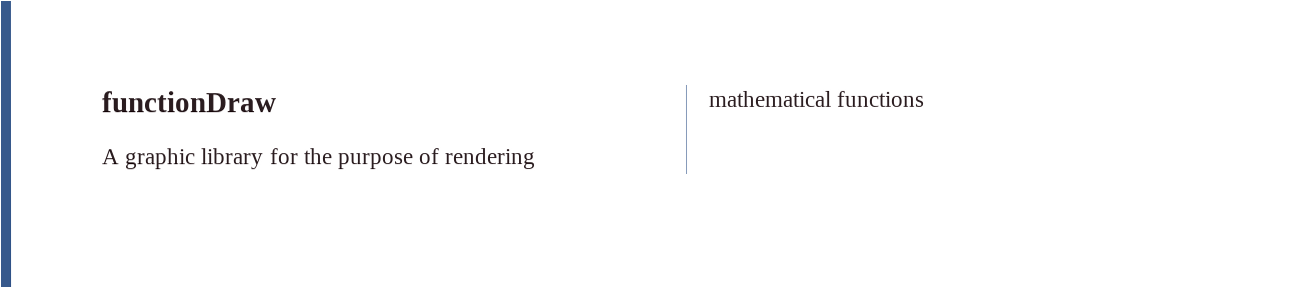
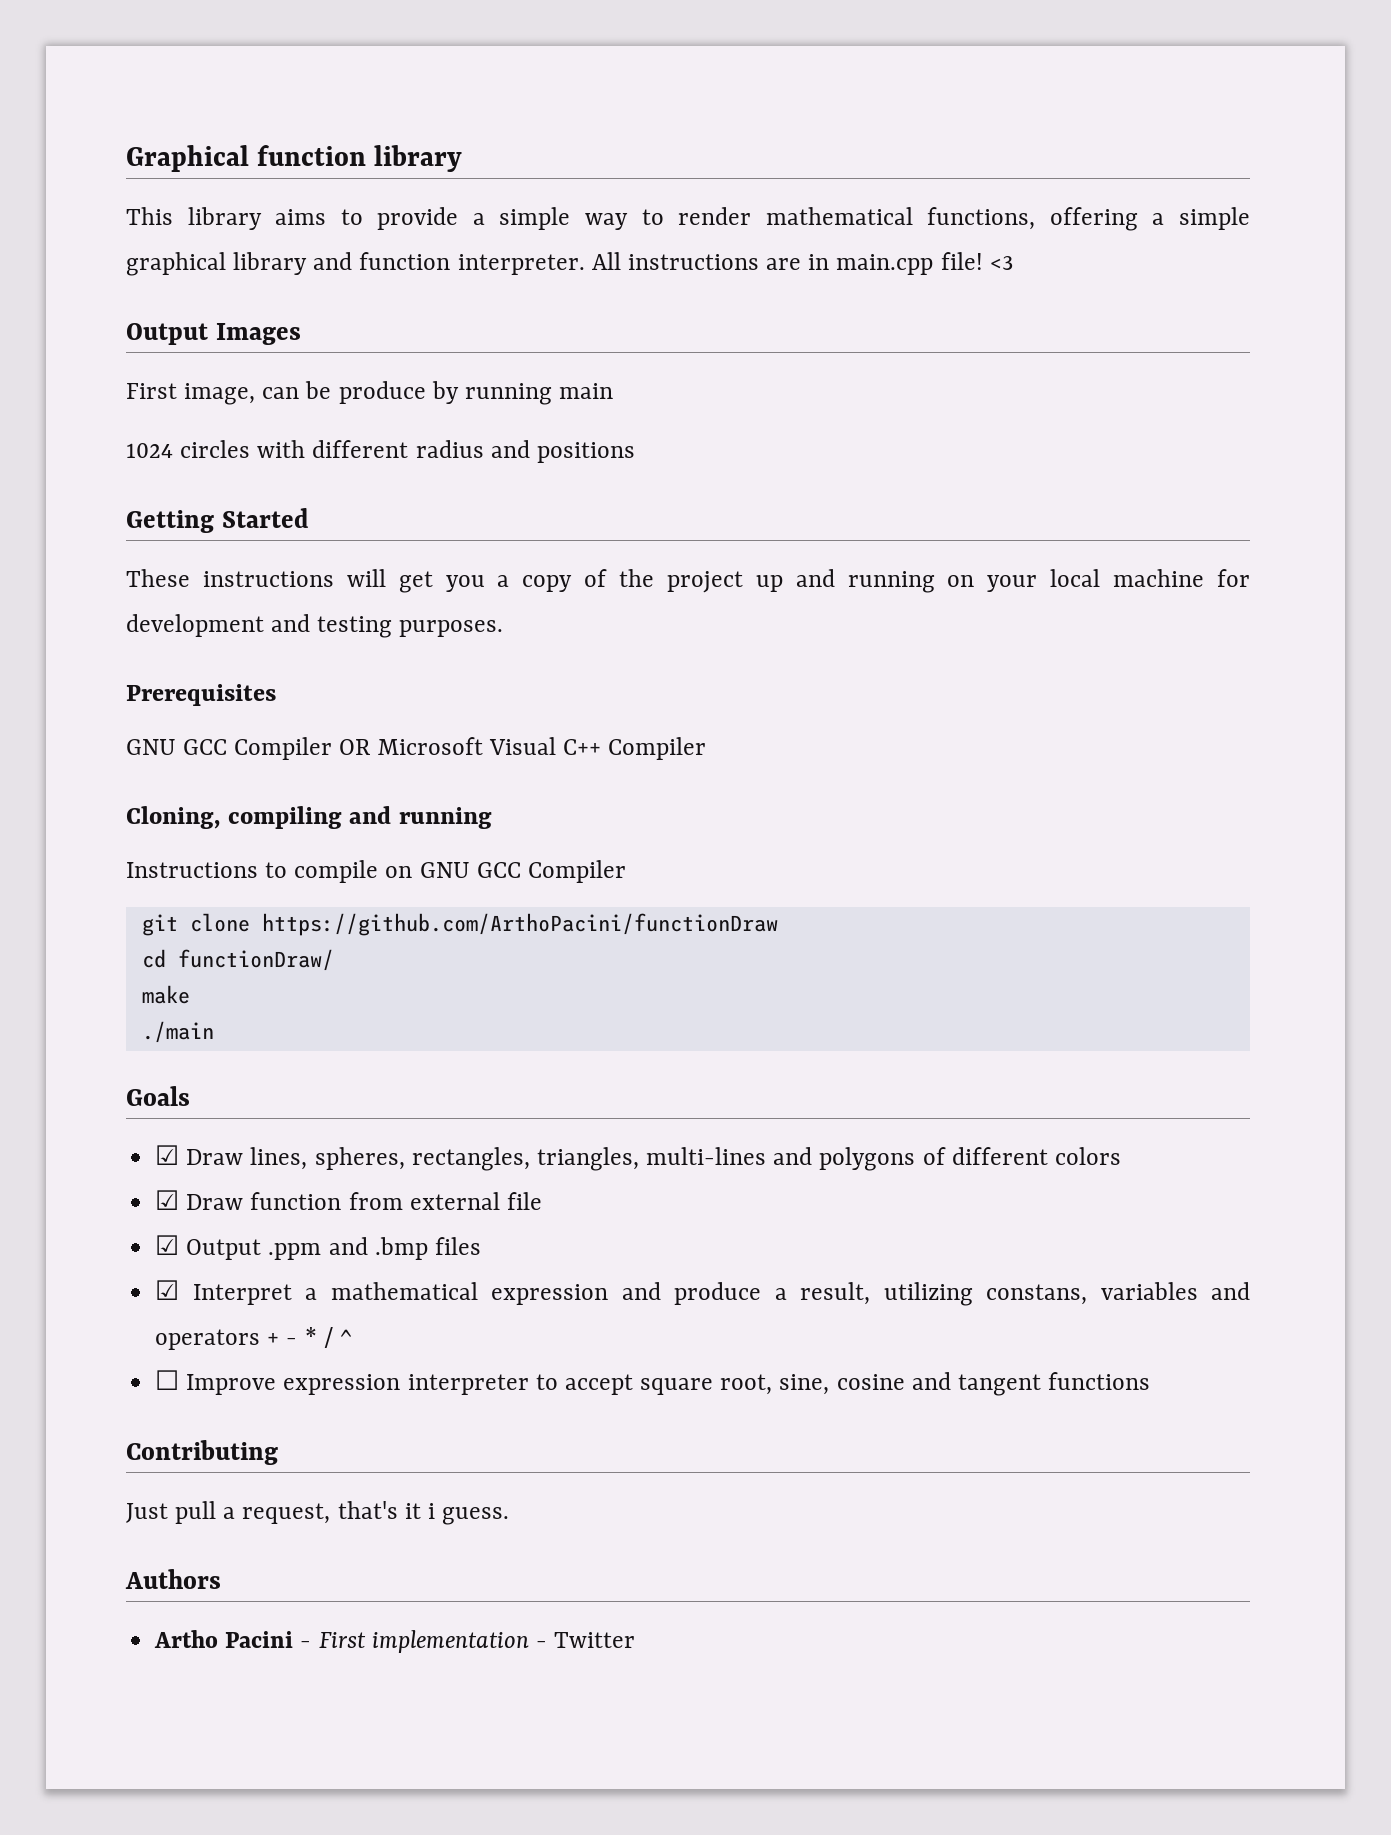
[101,91,276,113] [102,148,537,170] [708,90,925,107] functionDraw // A graphic library for the purpose of rendering mathematical functions -> [126,145,463,172] [126,207,1250,231] [126,252,1013,276] [126,323,301,345] [126,381,614,405] [126,440,635,463] [126,508,309,533] [126,569,1250,593] [126,614,504,638] [126,684,276,706] [126,737,707,760] [126,806,492,829] [126,860,626,883] [141,913,778,936] [141,949,334,971] [141,985,190,1004] [141,1021,214,1043] [126,1086,190,1106] [155,1145,1121,1171] [155,1190,542,1210] [155,1235,481,1260] [155,1280,1250,1306] [155,1327,352,1350] [155,1370,1151,1396] [126,1440,278,1465] [126,1501,510,1525] [125,1569,221,1589] [154,1630,636,1653] Graphical function library // This library aims to provide a simple way to render mathematical functions, offering a simple graphical library and function interpreter. All instructions are in main.cpp file! <3 // Output Images // First image, can be produce by running main // 1024 circles with different radius and positions // Getting Started // These instructions will get you a copy of the project up and running on your local machine for development and testing purposes. // Prerequisites // GNU GCC Compiler OR Microsoft Visual C++ Compiler // Cloning, compiling and running // Instructions to compile on GNU GCC Compiler // git clone https://github.com/ArthoPacini/functionDraw // cd functionDraw/ // make // ./main // Goals // ☑ Draw lines, spheres, rectangles, triangles, multi-lines and polygons of different colors // ☑ Draw function from external file // ☑ Output .ppm and .bmp files // ☑ Interpret a mathematical expression and produce a result, utilizing constans, variables and operators + - * / ^ // ☐ Improve expression interpreter to accept square root, sine, cosine and tangent functions // Contributing // Just pull a request, that's it i guess. // Authors // Artho Pacini - First implementation - Twitter

